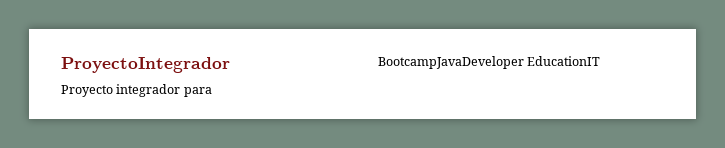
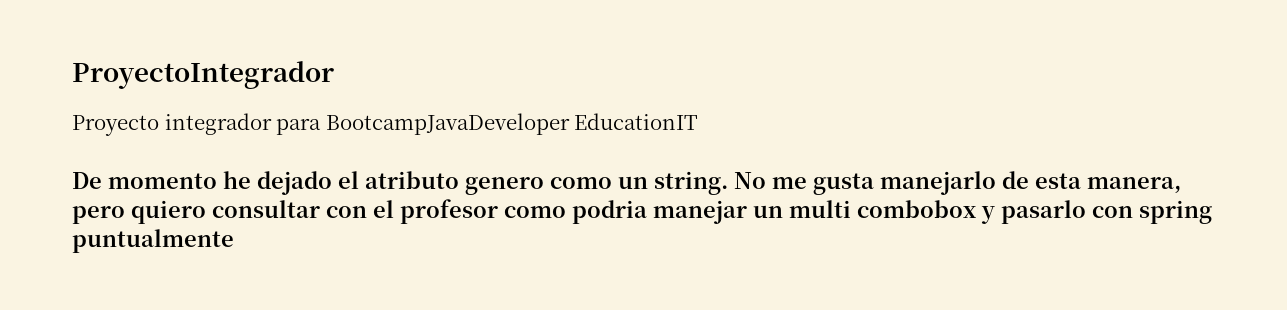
(601, 61) none -> [72,171,1181,195] [72,199,1212,224] [72,229,234,253] // De momento he dejado el atributo genero como un string. No me gusta manejarlo de esta manera, pero quiero consultar con el profesor como podria manejar un multi combobox y pasarlo con spring puntualmente

